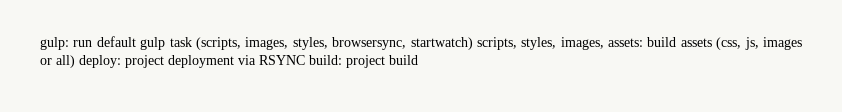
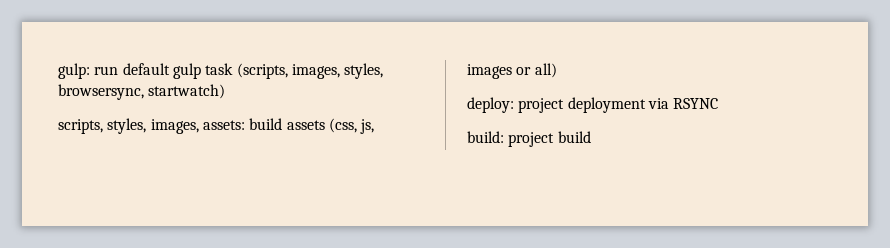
(473, 43) none -> (226, 91) //
(75, 61) none -> (557, 70) //
(305, 60) none -> (719, 103) //

